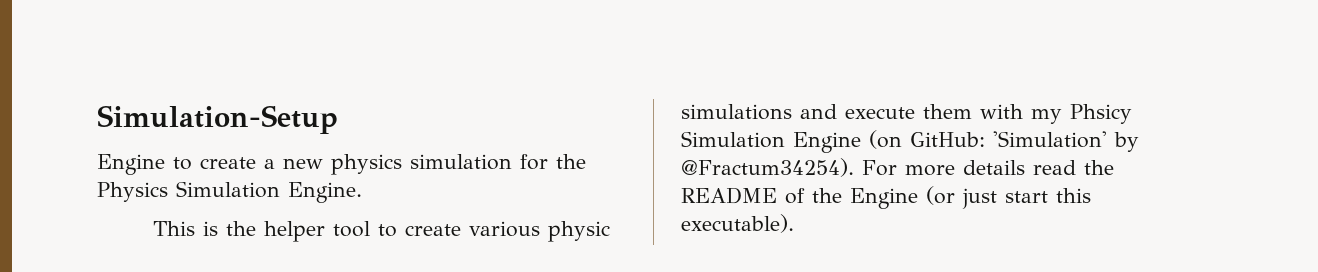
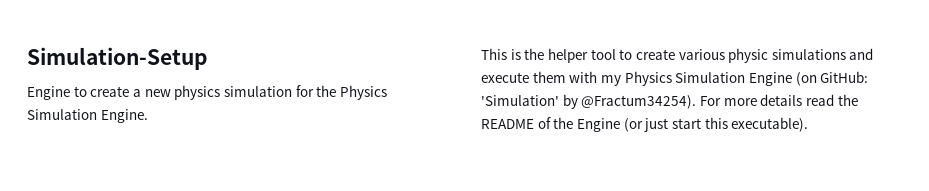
[1070,104,1132,124] Phsicy -> [624,71,672,86] Physics

